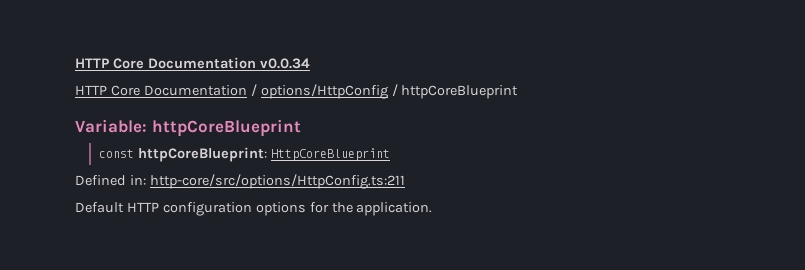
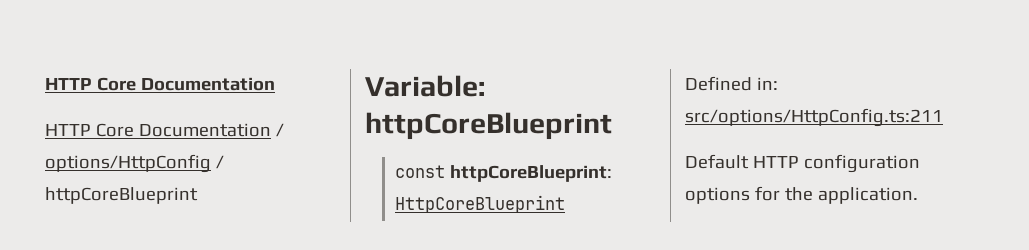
[75,57,310,69] HTTP Core Documentation v0.0.34 -> [45,77,275,91] HTTP Core Documentation
[149,174,405,189] http-core/src/options/HttpConfig.ts:211 -> [685,108,943,127] src/options/HttpConfig.ts:211

